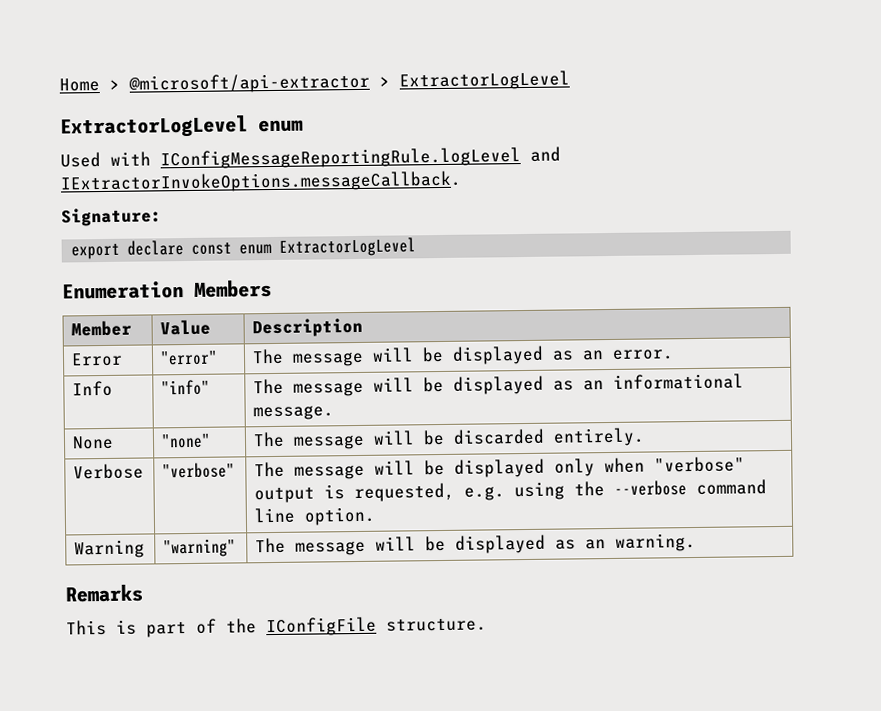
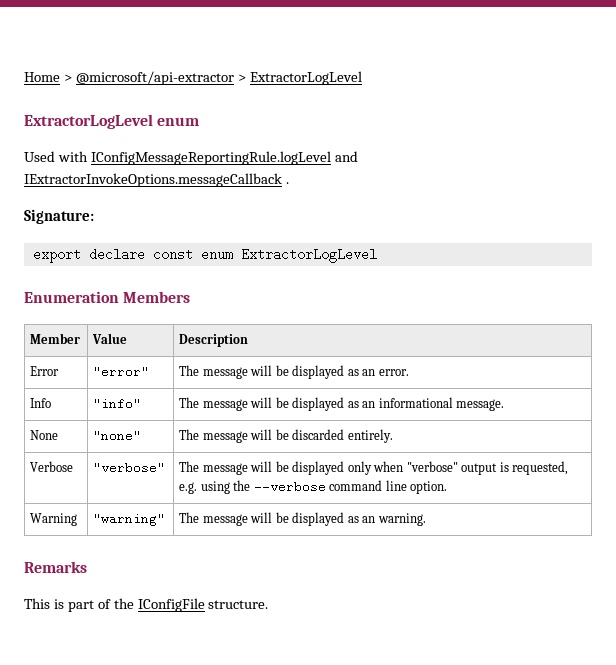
[60,170,462,194] IExtractorInvokeOptions.messageCallback. -> [24,173,289,187] IExtractorInvokeOptions.messageCallback .

